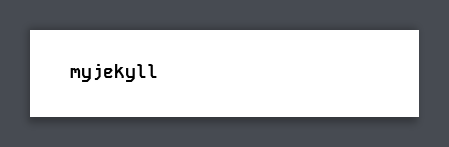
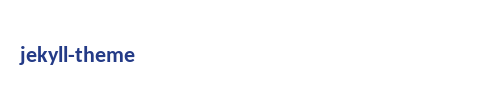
[70,63,158,82] myjekyll -> [19,46,135,65] jekyll-theme

